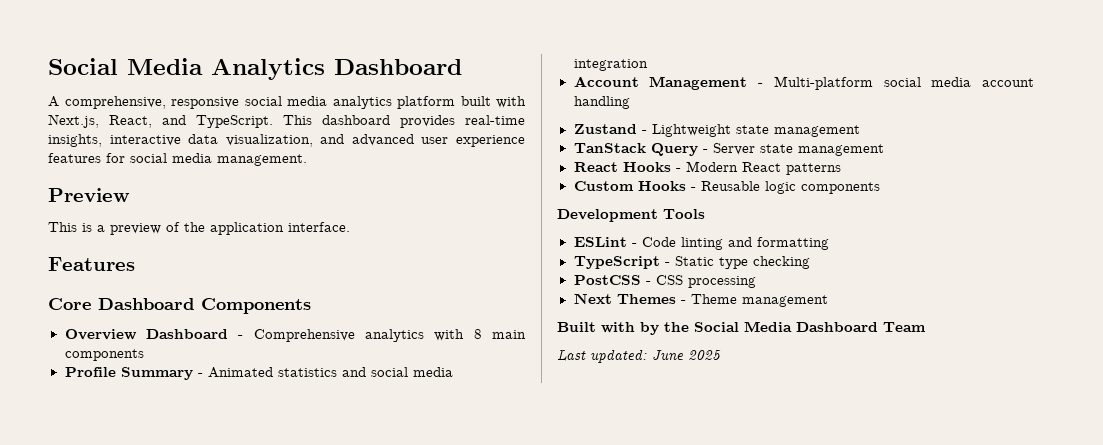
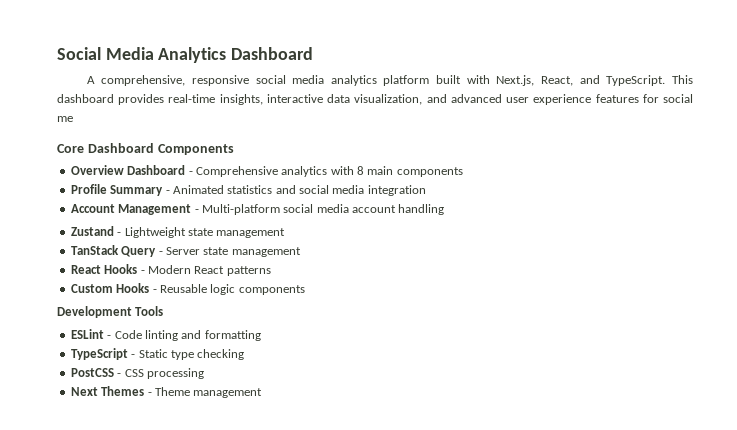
[172,153,307,166] [48,188,130,202] [48,222,350,235] [48,257,135,271] media management. // Preview // This is a preview of the application interface. // Features -> [57,116,73,122] me
[557,321,926,335] [557,349,721,363] // Built with by the Social Media Dashboard Team // Last updated: June 2025 -> (263, 393) none

